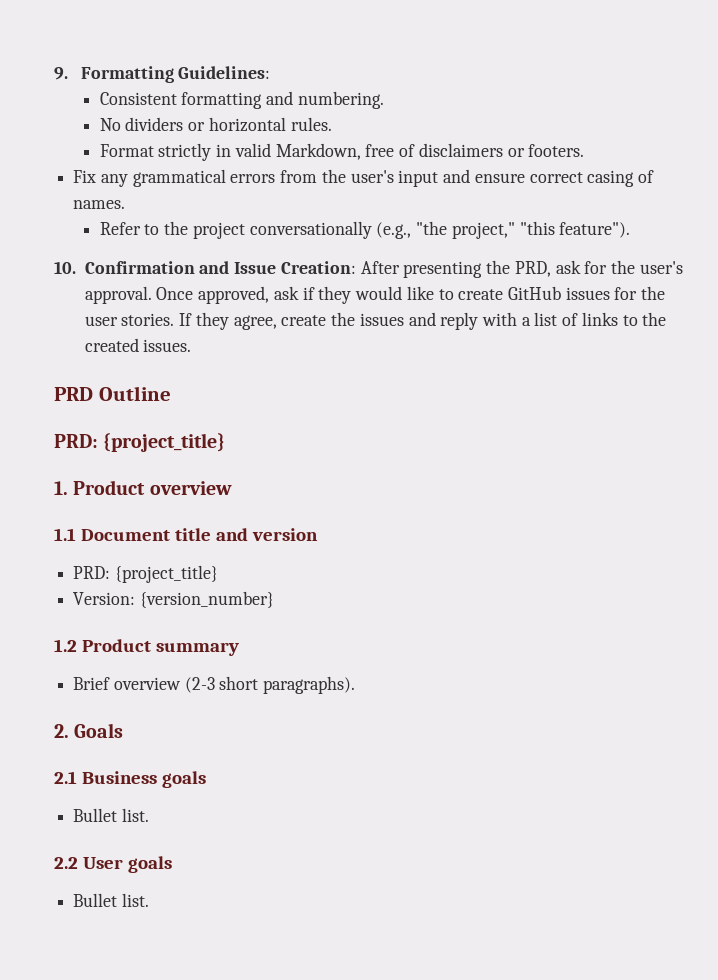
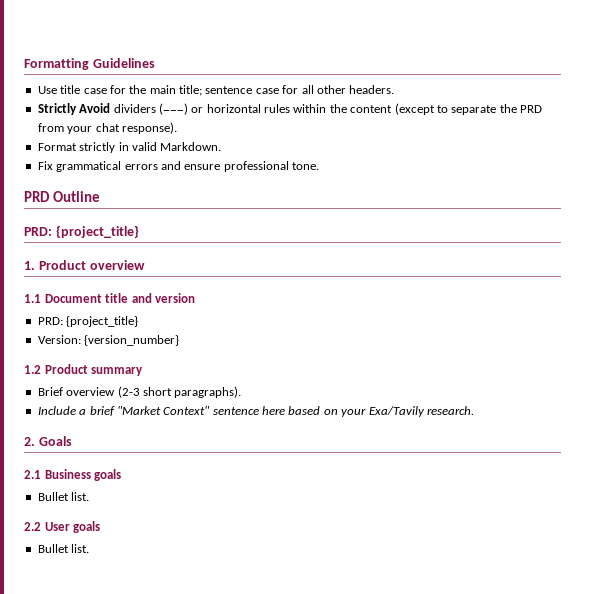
[54,66,271,83] [99,91,384,109] [99,117,332,132] [99,143,585,161] 9. Formatting Guidelines: // Consistent formatting and numbering. // No dividers or horizontal rules. // Format strictly in valid Markdown, free of disclaimers or footers. -> [24,58,155,70] [37,85,395,96] [37,103,542,115] [37,122,177,134] [37,142,222,153] Formatting Guidelines // Use title case for the main title; sentence case for all other headers. // Strictly Avoid dividers (---) or horizontal rules within the content (except to separate the PRD from your chat response). // Format strictly in valid Markdown.
[100,174,128,187] any -> (53, 165) none
[280,169,654,187] [73,200,126,209] [99,221,631,239] [54,260,683,278] [84,286,666,304] [84,312,667,330] [84,338,192,352] from the user's input and ensure correct casing of names. // Refer to the project conversationally (e.g., "the project," "this feature"). // 10. Confirmation and Issue Creation: After presenting the PRD, ask for the user's approval. Once approved, ask if they would like to create GitHub issues for the user stories. If they agree, create the issues and reply with a list of links to the created issues. -> [160,161,319,172] and ensure professional tone.
(356, 685) none -> [37,406,474,417] // Include a brief "Market Context" sentence here based on your Exa/Tavily research.

